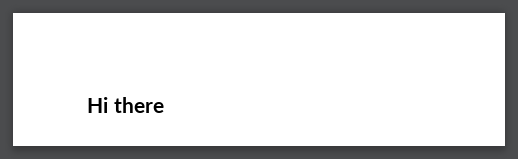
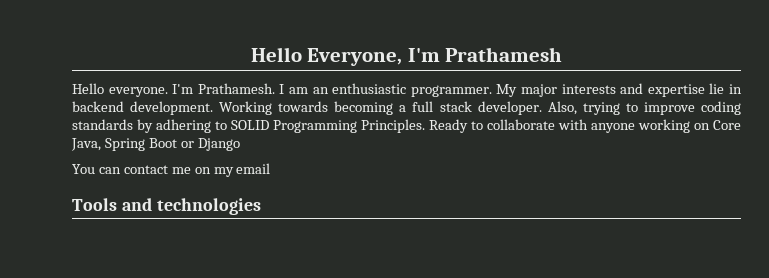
[87,97,164,113] Hi there -> [250,47,563,66] [72,83,743,97] [72,101,742,115] [72,119,741,133] [71,138,240,151] [72,163,271,177] [72,198,261,215] Hello Everyone, I'm Prathamesh // Hello everyone. I'm Prathamesh. I am an enthusiastic programmer. My major interests and expertise lie in backend development. Working towards becoming a full stack developer. Also, trying to improve coding standards by adhering to SOLID Programming Principles. Ready to collaborate with anyone working on Core Java, Spring Boot or Django // You can contact me on my email // Tools and technologies

